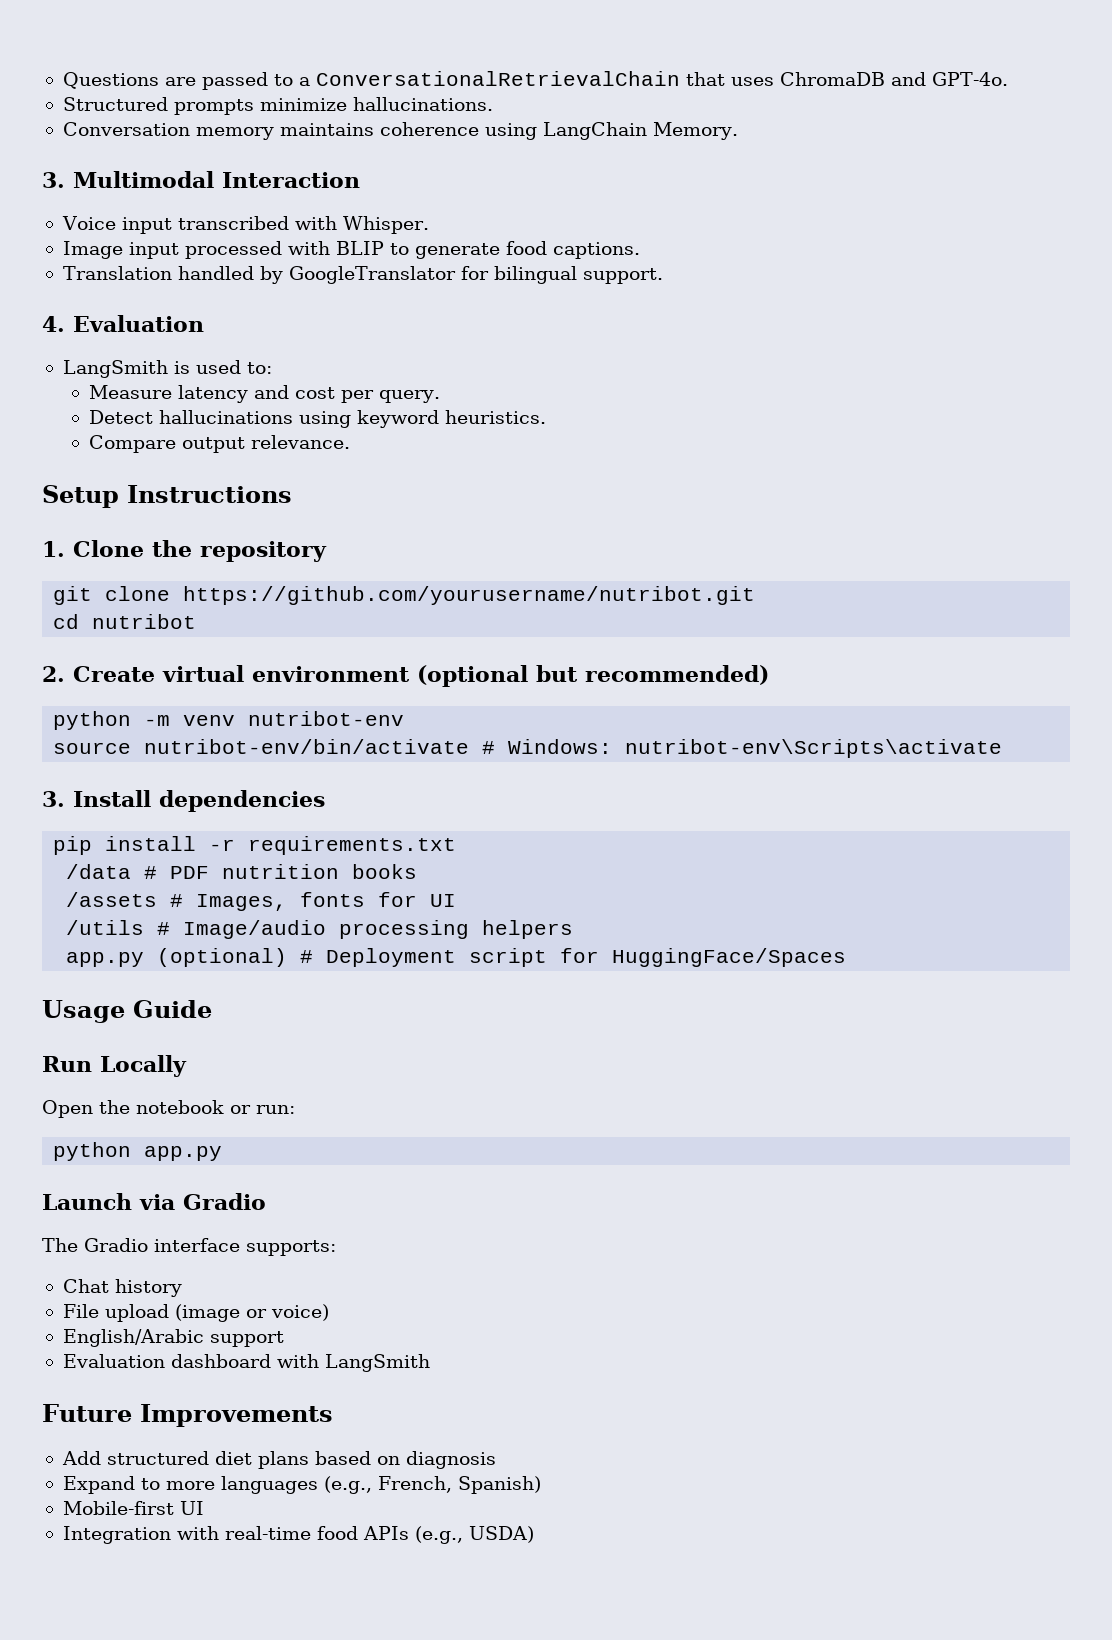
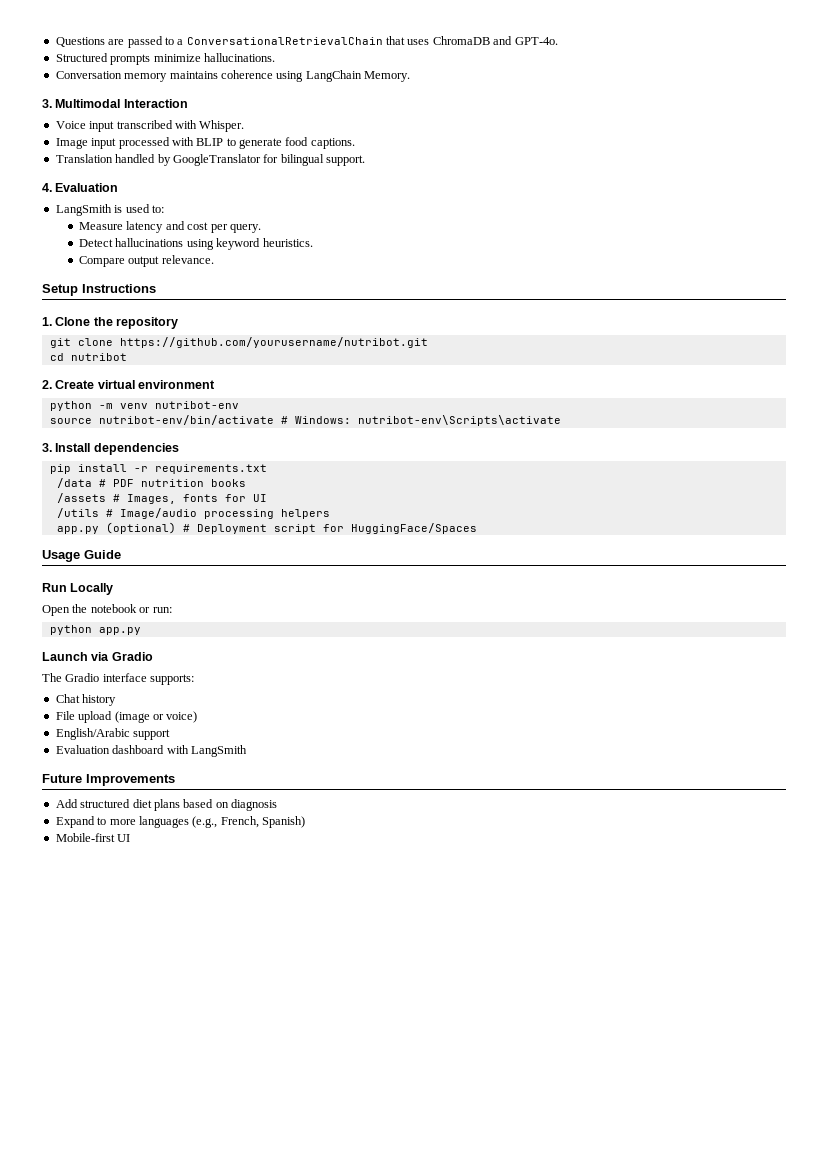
[417,665,769,687] (optional but recommended) -> (216, 384) none
[62,1526,534,1544] // Integration with real-time food APIs (e.g., USDA) -> (131, 838) none

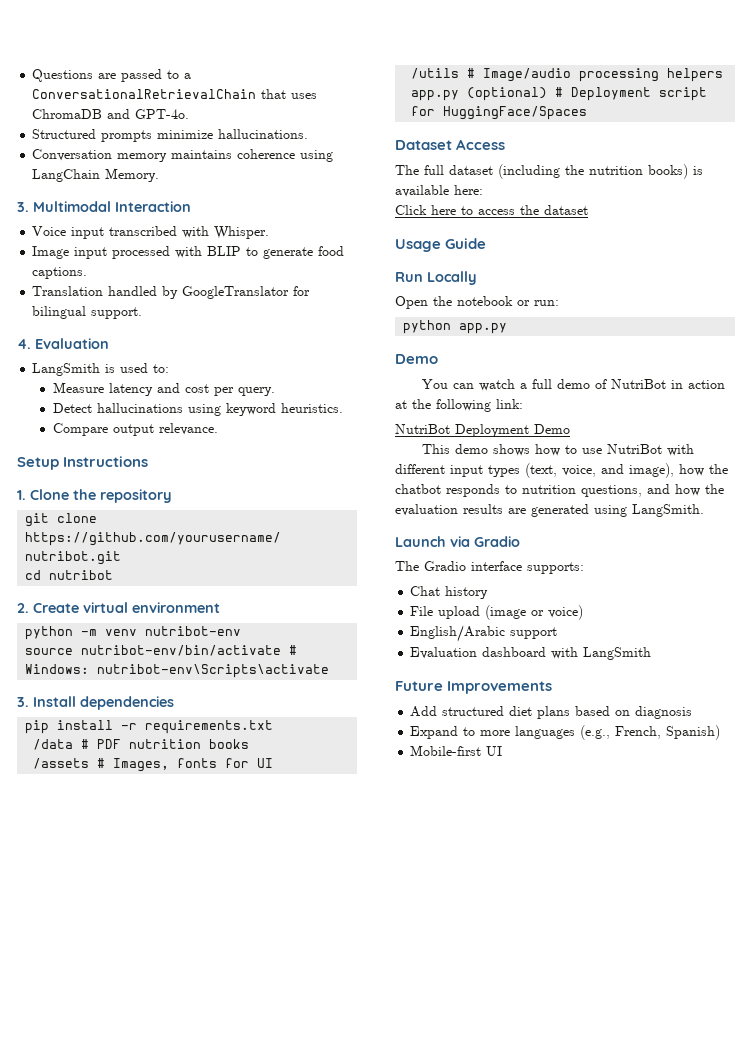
(477, 528) none -> [395,139,506,150] [395,164,703,179] [395,185,483,197] [395,205,588,215] // Dataset Access // The full dataset (including the nutrition books) is available here: // Click here to access the dataset
(141, 631) none -> [395,354,438,364] [421,379,725,391] [395,399,523,412] [395,424,570,437] [421,444,694,456] [395,463,728,478] [395,484,724,497] [395,504,704,517] // Demo // You can watch a full demo of NutriBot in action at the following link: // NutriBot Deployment Demo // This demo shows how to use NutriBot with different input types (text, voice, and image), how the chatbot responds to nutrition questions, and how the evaluation results are generated using LangSmith.

